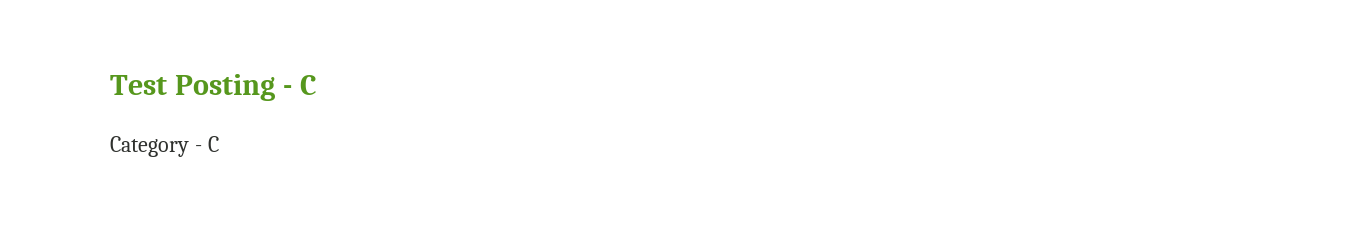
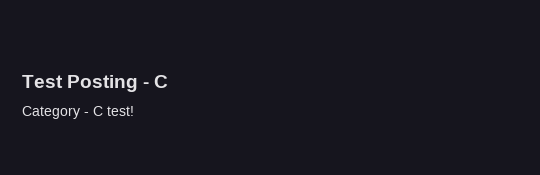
(219, 144) none -> [107,106,134,116] test!

